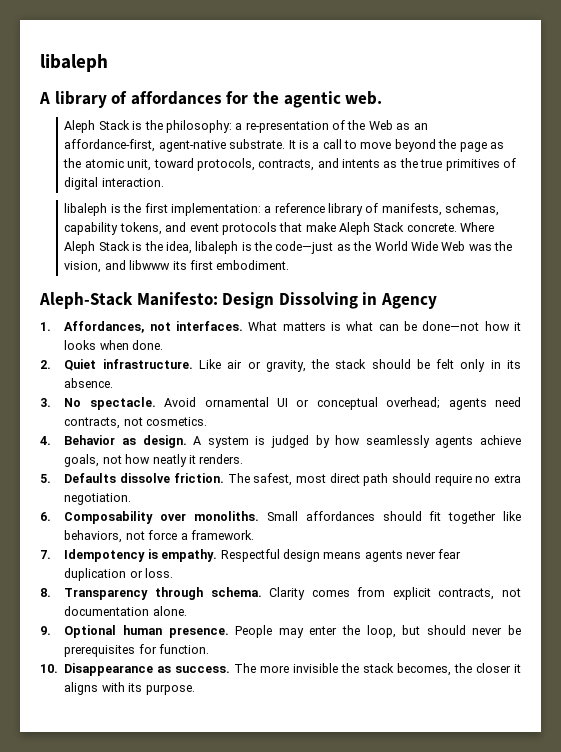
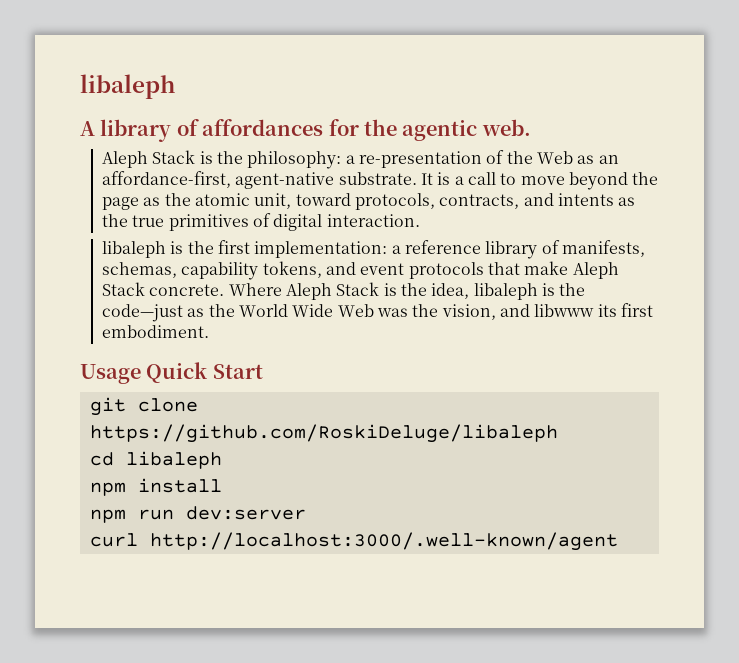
[39,292,437,309] [40,321,521,333] [64,340,164,350] [40,359,521,372] [64,378,114,388] [40,397,521,410] [64,417,208,429] [40,435,521,448] [64,454,244,467] [40,473,522,486] [64,493,132,505] [40,511,522,524] [64,530,254,543] [40,549,462,562] [64,568,174,581] [40,587,522,600] [64,606,187,616] [40,625,521,638] [64,644,210,657] [40,663,521,676] [64,682,195,695] Aleph-Stack Manifesto: Design Dissolving in Agency // 1. Affordances, not interfaces. What matters is what can be done—not how it looks when done. // 2. Quiet infrastructure. Like air or gravity, the stack should be felt only in its absence. // 3. No spectacle. Avoid ornamental UI or conceptual overhead; agents need contracts, not cosmetics. // 4. Behavior as design. A system is judged by how seamlessly agents achieve goals, not how neatly it renders. // 5. Defaults dissolve friction. The safest, most direct path should require no extra negotiation. // 6. Composability over monoliths. Small affordances should fit together like behaviors, not force a framework. // 7. Idempotency is empathy. Respectful design means agents never fear duplication or loss. // 8. Transparency through schema. Clarity comes from explicit contracts, not documentation alone. // 9. Optional human presence. People may enter the loop, but should never be prerequisites for function. // 10. Disappearance as success. The more invisible the stack becomes, the closer it aligns with its purpose. -> [80,362,263,384] [89,397,198,416] [89,424,558,443] [89,451,222,469] [89,478,222,496] [89,506,306,523] [89,532,618,551] Usage Quick Start // git clone https://github.com/RoskiDeluge/libaleph // cd libaleph // npm install // npm run dev:server // curl http://localhost:3000/.well-known/agent

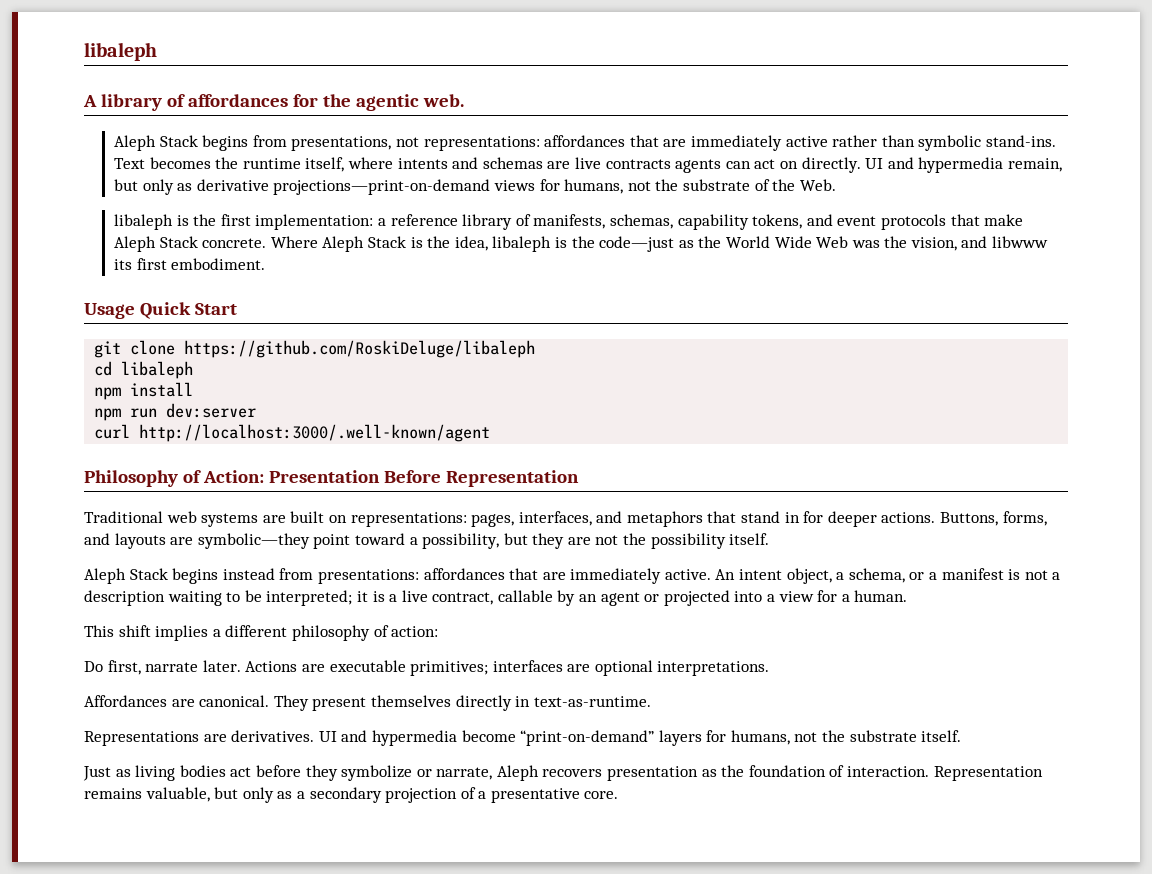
[199,150,619,169] [102,171,659,190] [102,193,636,210] [102,213,420,231] is the philosophy: a re-presentation of the Web as an affordance-first, agent-native substrate. It is a call to move beyond the page as the atomic unit, toward protocols, contracts, and intents as the true primitives of digital interaction. -> [202,135,1056,151] [114,157,1062,173] [114,179,836,195] begins from presentations, not representations: affordances that are immediately active rather than symbolic stand-ins. Text becomes the runtime itself, where intents and schemas are live contracts agents can act on directly. UI and hypermedia remain, but only as derivative projections—print-on-demand views for humans, not the substrate of the Web.
(618, 541) none -> [84,470,579,487] [84,511,1047,527] [84,533,770,549] [84,568,1061,584] [84,590,908,606] [84,625,439,641] [84,660,770,676] [84,695,651,711] [84,730,962,746] [83,765,1043,781] [84,787,619,803] // Philosophy of Action: Presentation Before Representation // Traditional web systems are built on representations: pages, interfaces, and metaphors that stand in for deeper actions. Buttons, forms, and layouts are symbolic—they point toward a possibility, but they are not the possibility itself. // Aleph Stack begins instead from presentations: affordances that are immediately active. An intent object, a schema, or a manifest is not a description waiting to be interpreted; it is a live contract, callable by an agent or projected into a view for a human. // This shift implies a different philosophy of action: // Do first, narrate later. Actions are executable primitives; interfaces are optional interpretations. // Affordances are canonical. They present themselves directly in text-as-runtime. // Representations are derivatives. UI and hypermedia become “print-on-demand” layers for humans, not the substrate itself. // Just as living bodies act before they symbolize or narrate, Aleph recovers presentation as the foundation of interaction. Representation remains valuable, but only as a secondary projection of a presentative core.

